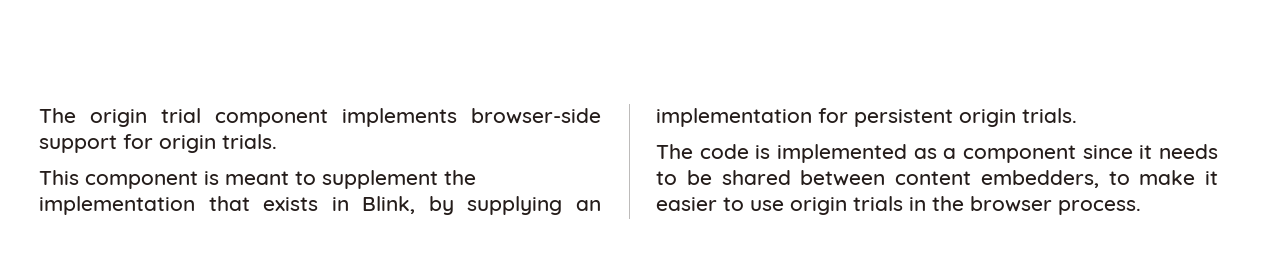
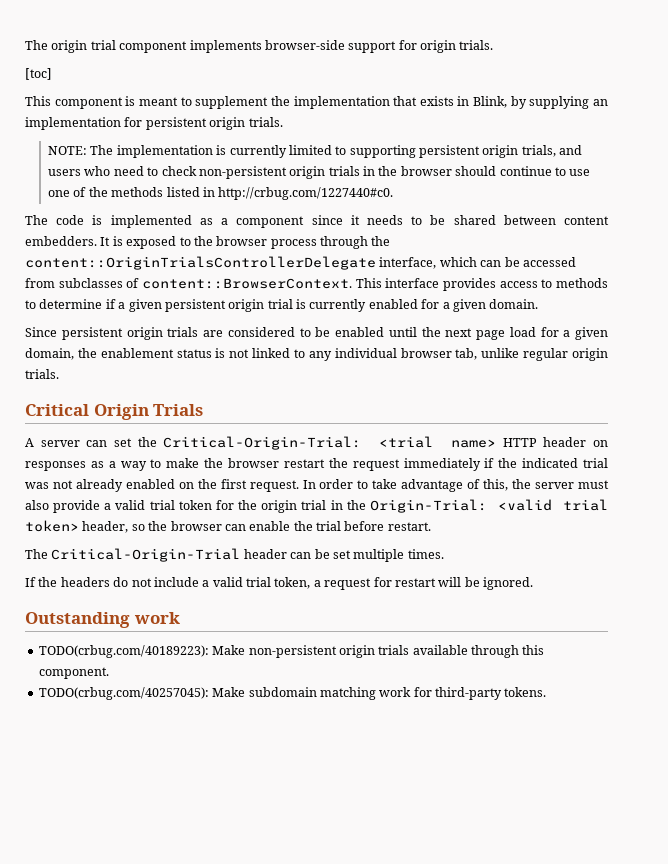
(277, 141) none -> [25,68,52,80] // [toc]
(1077, 115) none -> [48,145,583,158] [48,166,591,179] [48,187,394,200] // NOTE: The implementation is currently limited to supporting persistent origin trials, and users who need to check non-persistent origin trials in the browser should continue to use one of the methods listed in http://crbug.com/1227440#c0.
[980,170,1218,188] [656,196,1141,215] embedders, to make it easier to use origin trials in the browser process. -> [25,236,391,249] [25,256,576,270] [25,278,608,291] [25,299,539,312] [25,327,608,340] [25,348,608,361] [25,369,59,379] [25,404,204,420] [25,436,608,450] [25,458,609,471] [25,479,609,492] [25,499,608,513] [25,520,431,533] [25,548,444,562] [25,577,533,590] [25,612,180,628] [38,645,545,658] [38,667,109,679] [38,687,547,700] embedders. It is exposed to the browser process through the content::OriginTrialsControllerDelegate interface, which can be accessed from subclasses of content::BrowserContext. This interface provides access to methods to determine if a given persistent origin trial is currently enabled for a given domain. // Since persistent origin trials are considered to be enabled until the next page load for a given domain, the enablement status is not linked to any individual browser tab, unlike regular origin trials. // Critical Origin Trials // A server can set the Critical-Origin-Trial: <trial name> HTTP header on responses as a way to make the browser restart the request immediately if the indicated trial was not already enabled on the first request. In order to take advantage of this, the server must also provide a valid trial token for the origin trial in the Origin-Trial: <valid trial token> header, so the browser can enable the trial before restart. // The Critical-Origin-Trial header can be set multiple times. // If the headers do not include a valid trial token, a request for restart will be ignored. // Outstanding work // TODO(crbug.com/40189223): Make non-persistent origin trials available through this component. // TODO(crbug.com/40257045): Make subdomain matching work for third-party tokens.

